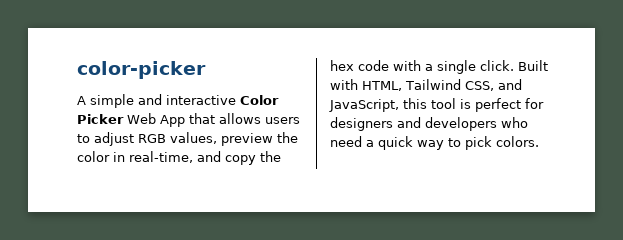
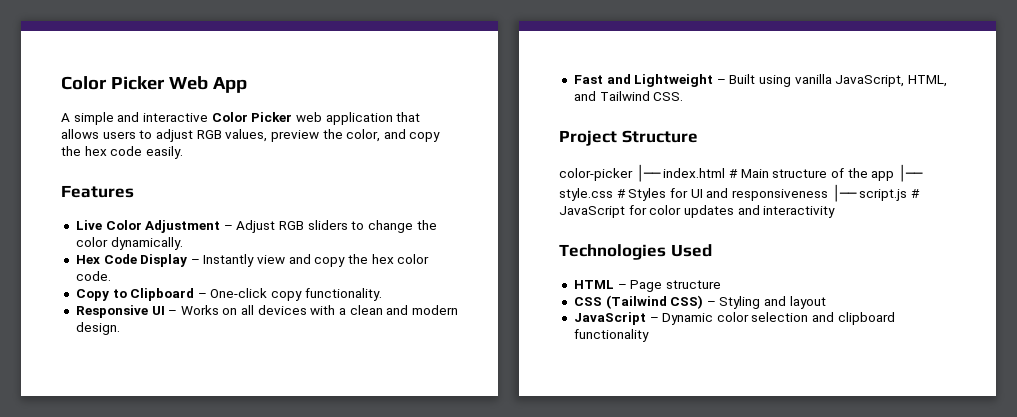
[77,61,206,79] color-picker -> [61,76,247,93] Color Picker Web App
[127,113,185,127] Web App -> [295,112,393,125] web application
[77,151,193,163] color in real-time, -> [346,129,381,142] color,
[393,60,548,74] [330,79,522,91] [329,98,544,112] [330,117,528,131] [330,136,539,150] with a single click. Built with HTML, Tailwind CSS, and JavaScript, this tool is perfect for designers and developers who need a quick way to pick colors. -> [145,146,183,159] [61,185,134,198] [75,220,437,233] [75,237,183,250] [75,254,430,267] [75,271,111,281] [75,288,382,301] [75,305,458,318] [75,322,120,335] [573,74,948,87] [573,91,684,101] [559,130,698,146] [559,164,923,182] [559,184,920,202] [559,205,836,218] [559,244,712,260] [573,280,721,292] [573,295,826,309] [573,312,895,325] [573,329,649,342] easily. // Features // Live Color Adjustment – Adjust RGB sliders to change the color dynamically. // Hex Code Display – Instantly view and copy the hex color code. // Copy to Clipboard – One-click copy functionality. // Responsive UI – Works on all devices with a clean and modern design. // Fast and Lightweight – Built using vanilla JavaScript, HTML, and Tailwind CSS. // Project Structure // color-picker │── index.html # Main structure of the app │── style.css # Styles for UI and responsiveness │── script.js # JavaScript for color updates and interactivity // Technologies Used // HTML – Page structure // CSS (Tailwind CSS) – Styling and layout // JavaScript – Dynamic color selection and clipboard functionality

